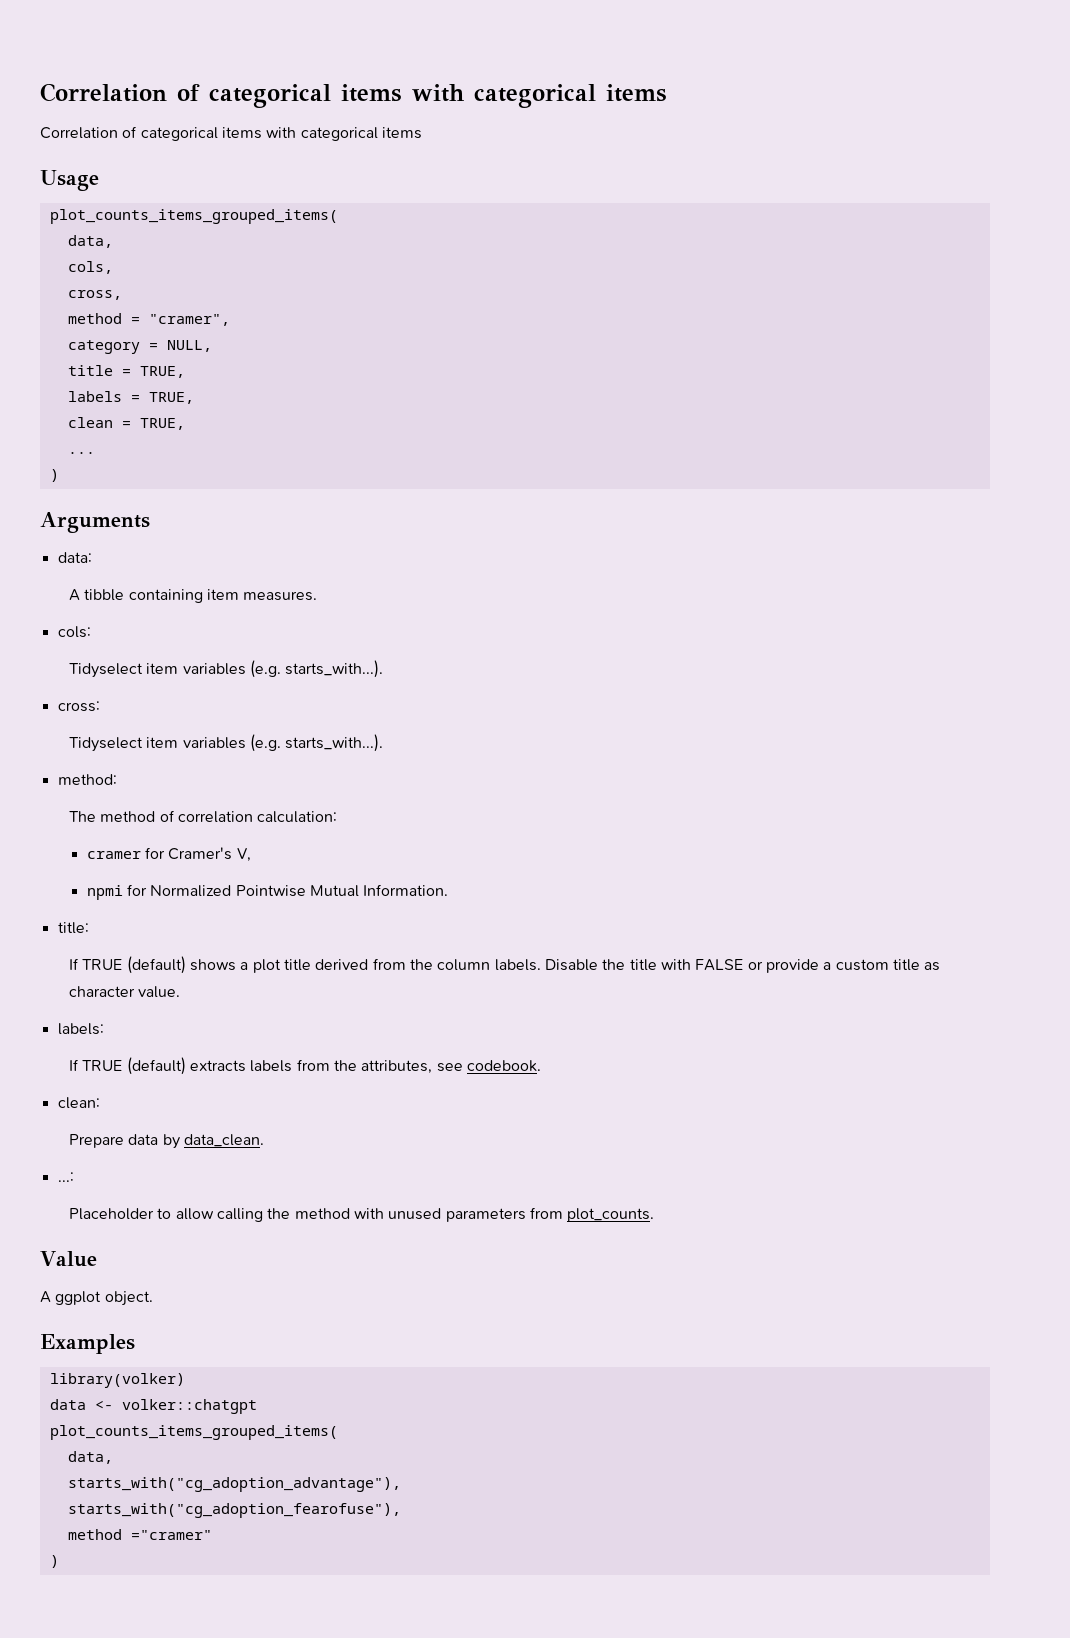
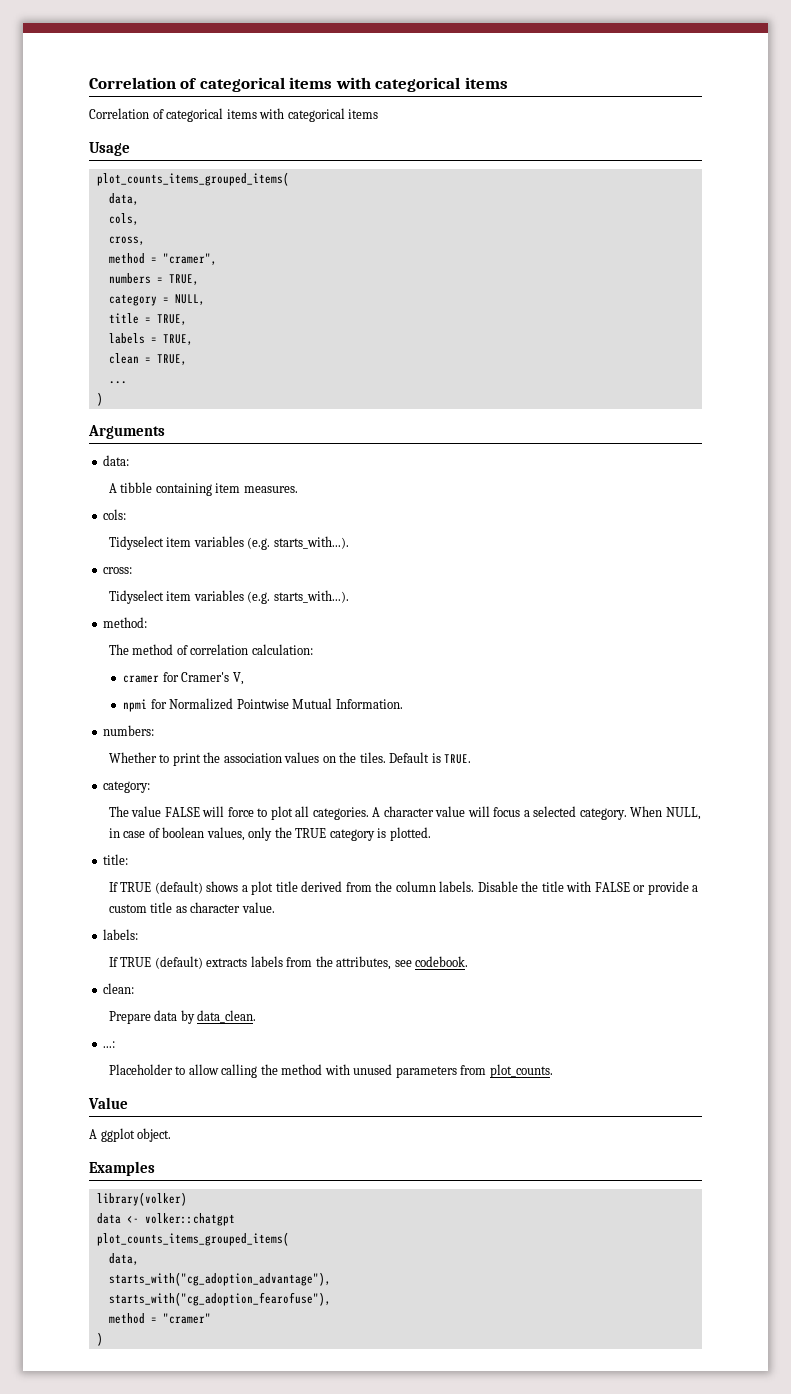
(230, 320) none -> [108,273,199,285] // numbers = TRUE,
(449, 890) none -> [103,725,155,736] [108,752,472,766] [103,781,151,793] [108,806,701,820] [108,827,431,841] // numbers: // Whether to print the association values on the tiles. Default is TRUE. // category: // The value FALSE will force to plot all categories. A character value will focus a selected category. When NULL, in case of boolean values, only the TRUE category is plotted.
[130,1530,212,1540] ="cramer" -> [150,1313,211,1324] = "cramer"

